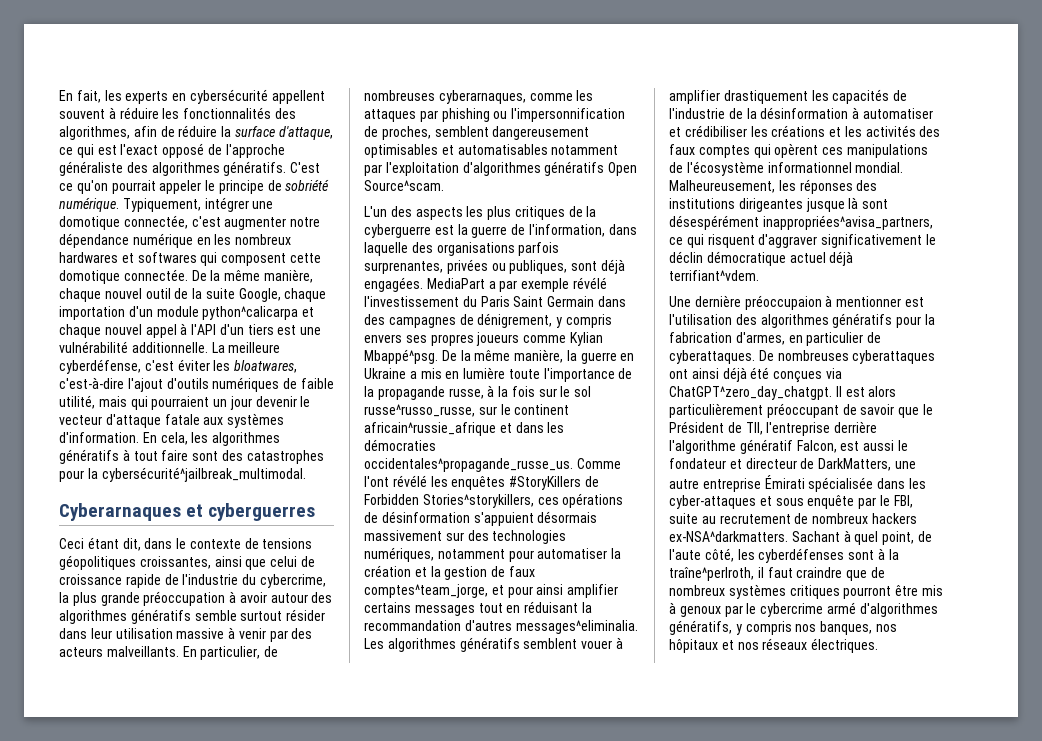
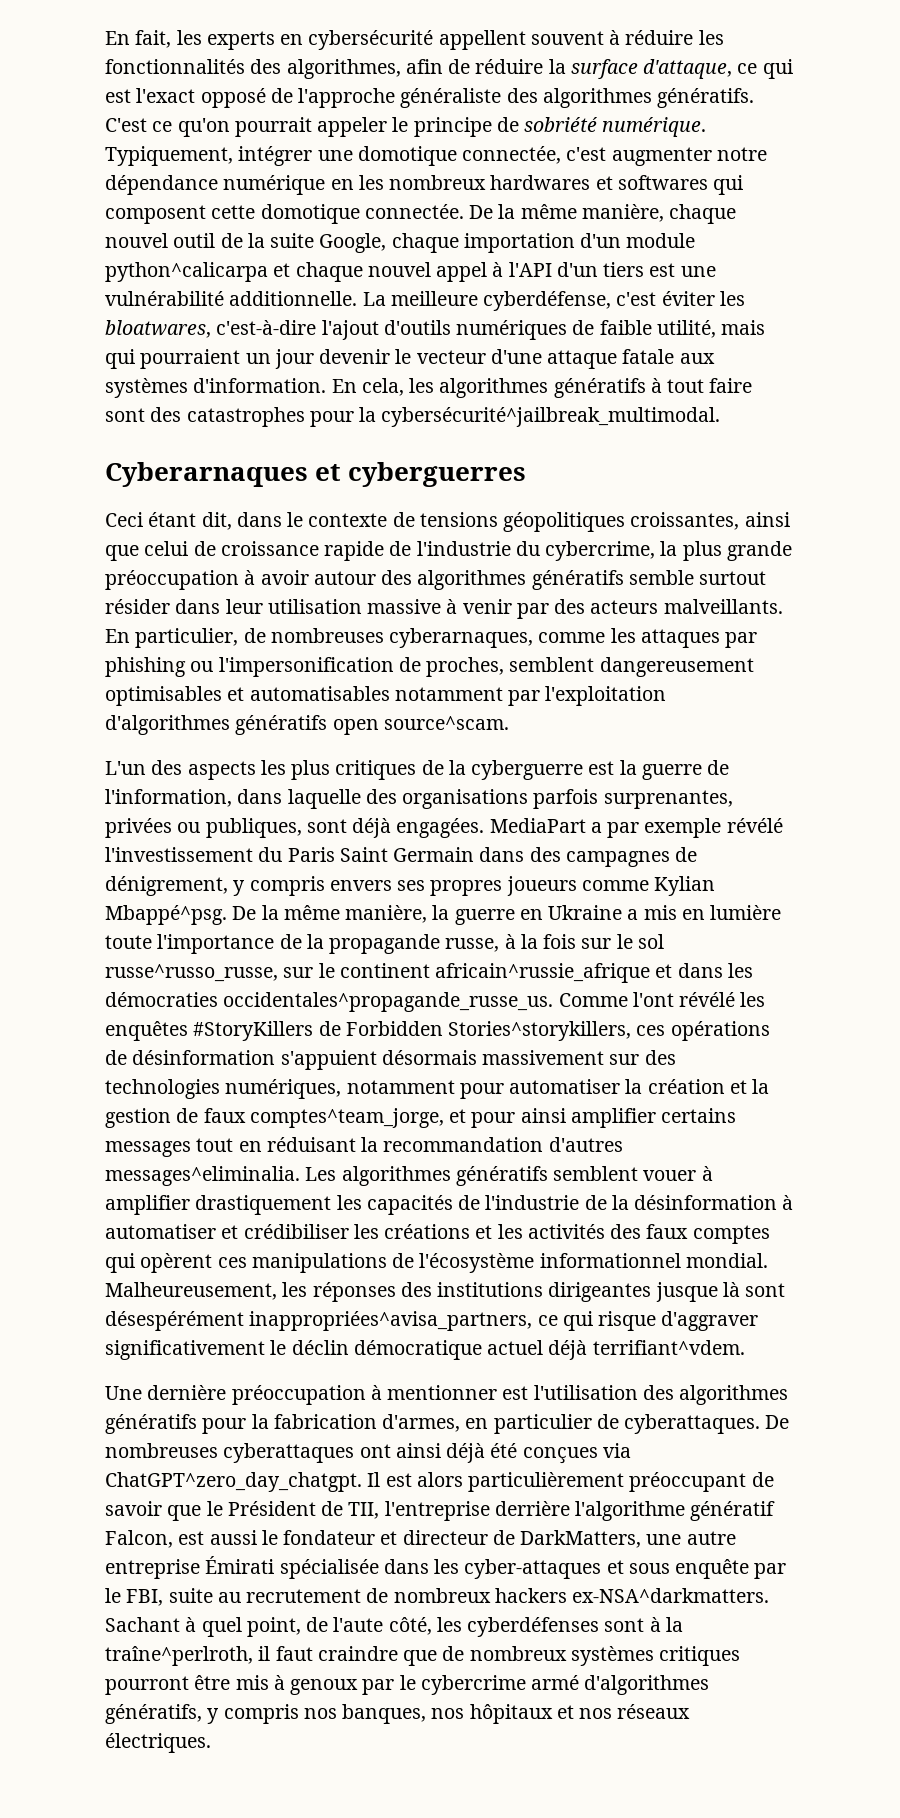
[105,414,161,428] d'attaque -> [490,349,618,369] d'une attaque
[511,108,626,122] l'impersonnification -> [218,657,394,677] l'impersonification
[608,162,638,176] [364,180,444,191] Open Source^scam. -> [332,716,509,735] open source^scam.
[707,234,755,248] risquent -> [598,1311,657,1331] risque
[744,295,822,310] préoccupaion -> [231,1385,366,1405] préoccupation

